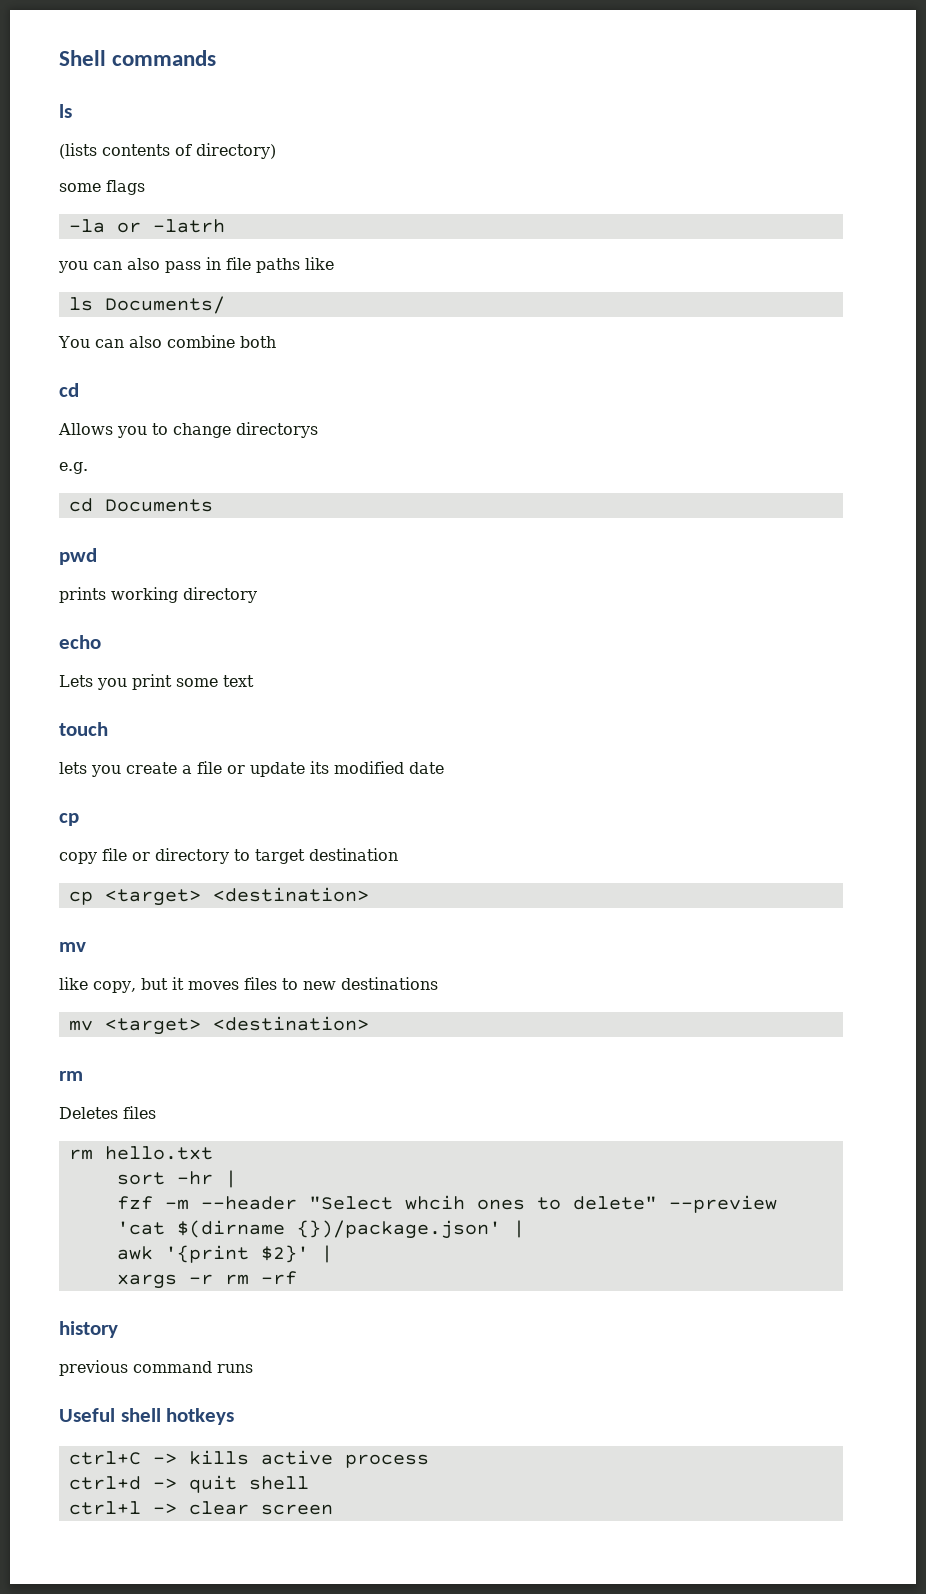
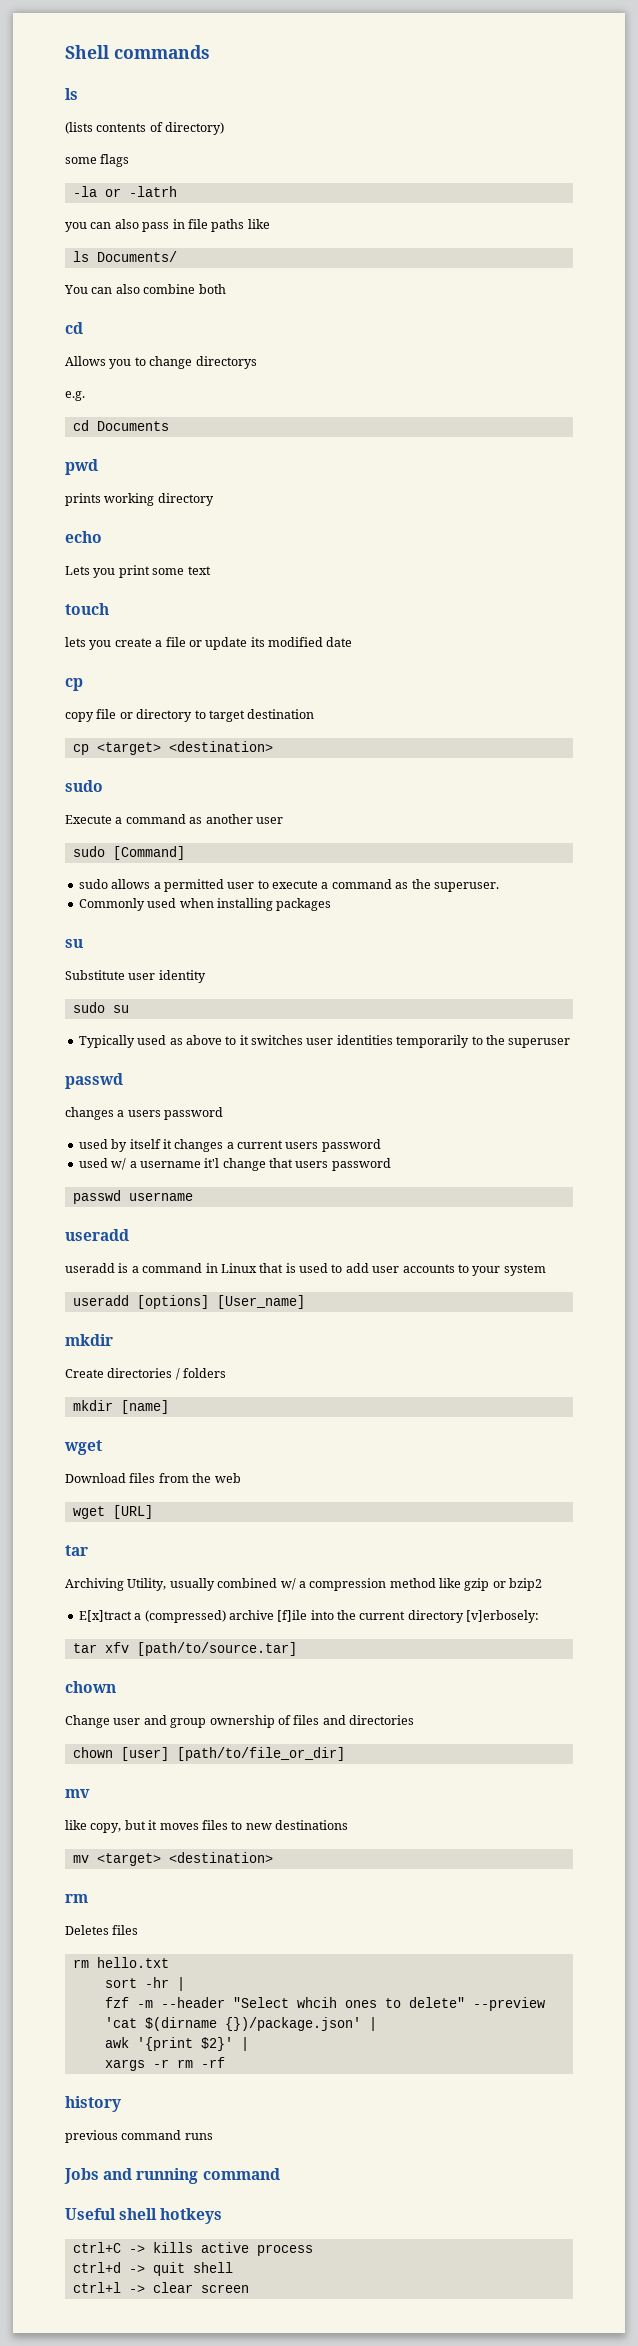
(369, 894) none -> [65,780,103,792] [65,814,283,824] [72,846,185,860] [78,879,499,892] [78,898,332,911] [65,939,83,948] [65,970,206,983] [72,1002,129,1013] [78,1035,571,1048] [65,1073,123,1089] [65,1107,224,1120] [78,1139,381,1152] [78,1158,391,1171] [72,1190,193,1204] [65,1229,129,1241] [65,1263,546,1276] [72,1295,305,1309] [65,1334,113,1346] [65,1368,227,1380] [72,1400,169,1414] [64,1440,102,1455] [65,1473,241,1483] [72,1505,153,1519] [65,1545,88,1556] [65,1578,543,1591] [78,1610,540,1623] [72,1642,297,1656] [65,1681,116,1693] [65,1715,414,1728] [72,1747,345,1761] // sudo // Execute a command as another user // sudo [Command] // sudo allows a permitted user to execute a command as the superuser. // Commonly used when installing packages // su // Substitute user identity // sudo su // Typically used as above to it switches user identities temporarily to the superuser // passwd // changes a users password // used by itself it changes a current users password // used w/ a username it'l change that users password // passwd username // useradd // useradd is a command in Linux that is used to add user accounts to your system // useradd [options] [User_name] // mkdir // Create directories / folders // mkdir [name] // wget // Download files from the web // wget [URL] // tar // Archiving Utility, usually combined w/ a compression method like gzip or bzip2 // E[x]tract a (compressed) archive [f]ile into the current directory [v]erbosely: // tar xfv [path/to/source.tar] // chown // Change user and group ownership of files and directories // chown [user] [path/to/file_or_dir]
(253, 1368) none -> [64,2168,280,2184] // Jobs and running command

